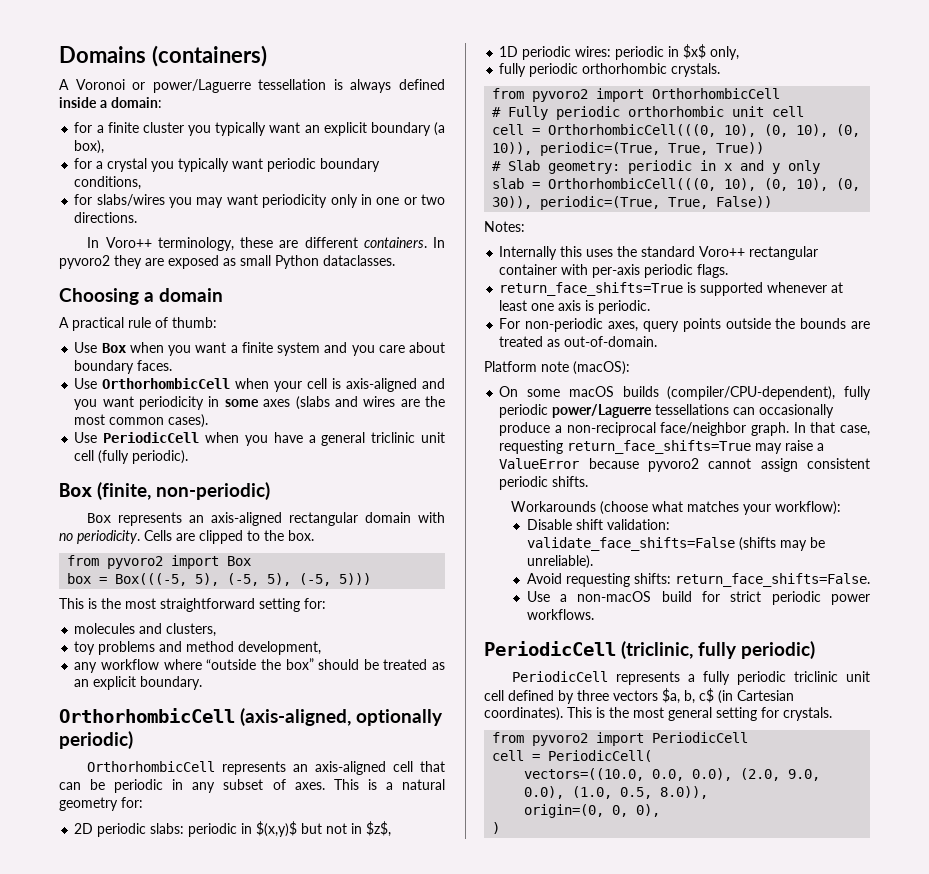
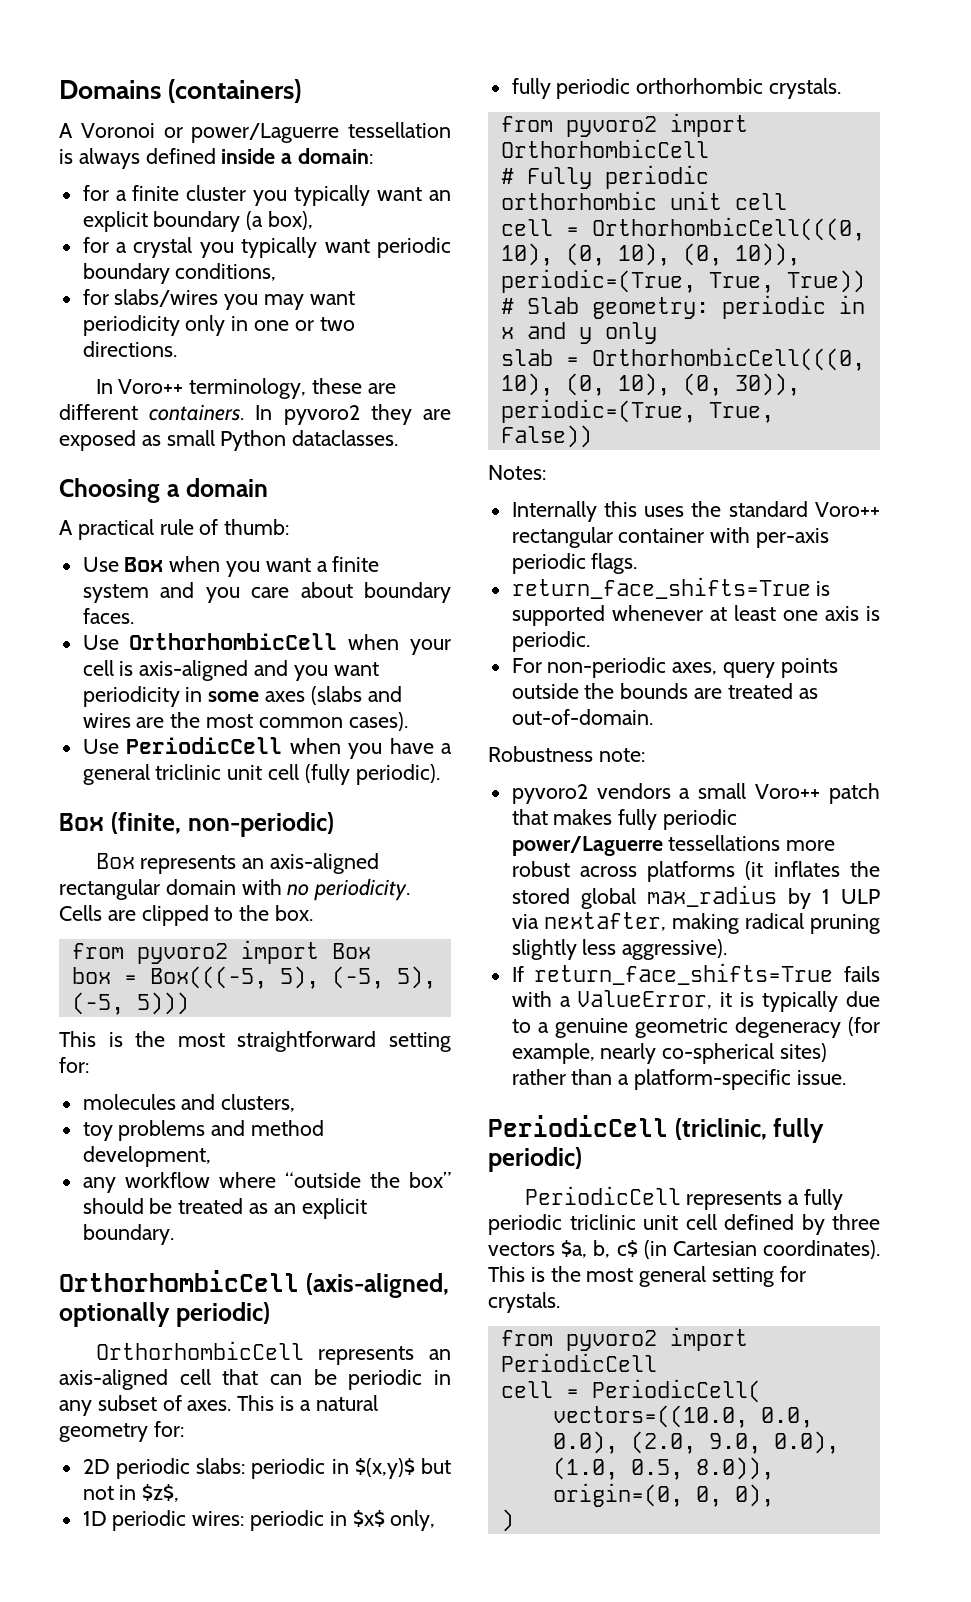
[484,361,630,375] [499,386,871,400] [499,404,835,418] [499,422,870,436] [499,440,825,454] [499,458,870,472] [499,476,589,490] [511,501,842,515] [526,519,670,530] [526,537,825,551] [526,555,593,569] [526,573,870,587] [526,591,870,605] [526,609,594,620] Platform note (macOS): // On some macOS builds (compiler/CPU-dependent), fully periodic power/Laguerre tessellations can occasionally produce a non-reciprocal face/neighbor graph. In that case, requesting return_face_shifts=True may raise a ValueError because pyvoro2 cannot assign consistent periodic shifts. // Workarounds (choose what matches your workflow): // Disable shift validation: validate_face_shifts=False (shifts may be unreliable). // Avoid requesting shifts: return_face_shifts=False. // Use a non-macOS build for strict periodic power workflows. -> [488,746,645,762] [511,783,880,804] [511,809,738,830] [511,835,836,856] [511,861,880,882] [511,885,880,909] [511,912,880,934] [511,939,728,960] [511,963,880,985] [511,990,880,1012] [511,1017,880,1038] [511,1043,828,1064] [511,1069,846,1090] Robustness note: // pyvoro2 vendors a small Voro++ patch that makes fully periodic power/Laguerre tessellations more robust across platforms (it inflates the stored global max_radius by 1 ULP via nextafter, making radical pruning slightly less aggressive). // If return_face_shifts=True fails with a ValueError, it is typically due to a genuine geometric degeneracy (for example, nearly co-spherical sites) rather than a platform-specific issue.

